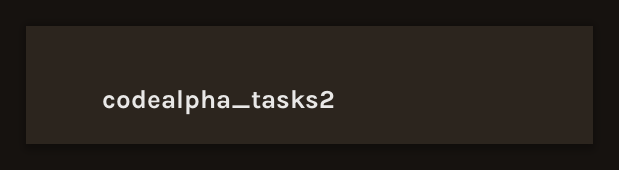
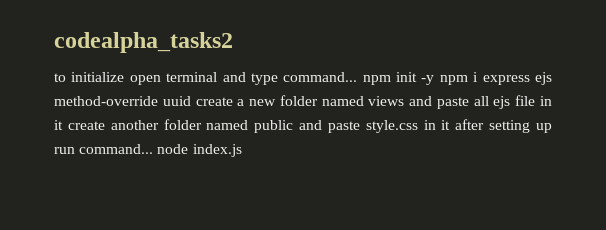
(335, 102) none -> [54,72,552,85] [54,95,552,109] [54,119,553,133] [54,144,242,157] // to initialize open terminal and type command... npm init -y npm i express ejs method-override uuid create a new folder named views and paste all ejs file in it create another folder named public and paste style.css in it after setting up run command... node index.js

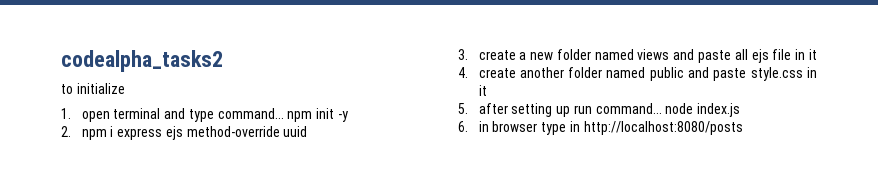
(125, 77) none -> [61,108,71,119] // 1.
(435, 80) none -> [61,126,71,137] // 2.
(191, 101) none -> [458,49,468,60] // 3.
(63, 125) none -> [458,67,468,78] // 4.
(451, 125) none -> [458,103,468,114] // 5.
(242, 150) none -> [458,121,743,135] // 6. in browser type in http://localhost:8080/posts

